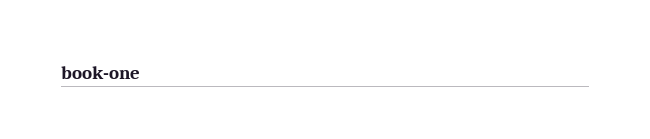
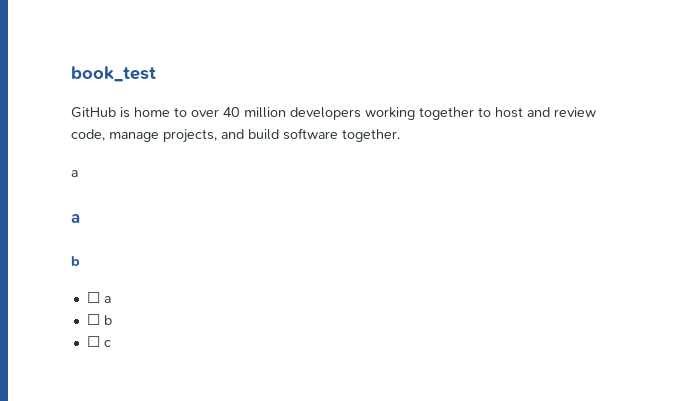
[61,66,140,79] book-one -> [71,66,156,82] [71,107,596,120] [71,128,400,143] [71,170,78,177] [71,213,80,223] [71,256,80,266] [86,292,111,303] [86,314,112,325] [86,336,111,347] book_test // GitHub is home to over 40 million developers working together to host and review code, manage projects, and build software together. // a // a // b // ☐ a // ☐ b // ☐ c

